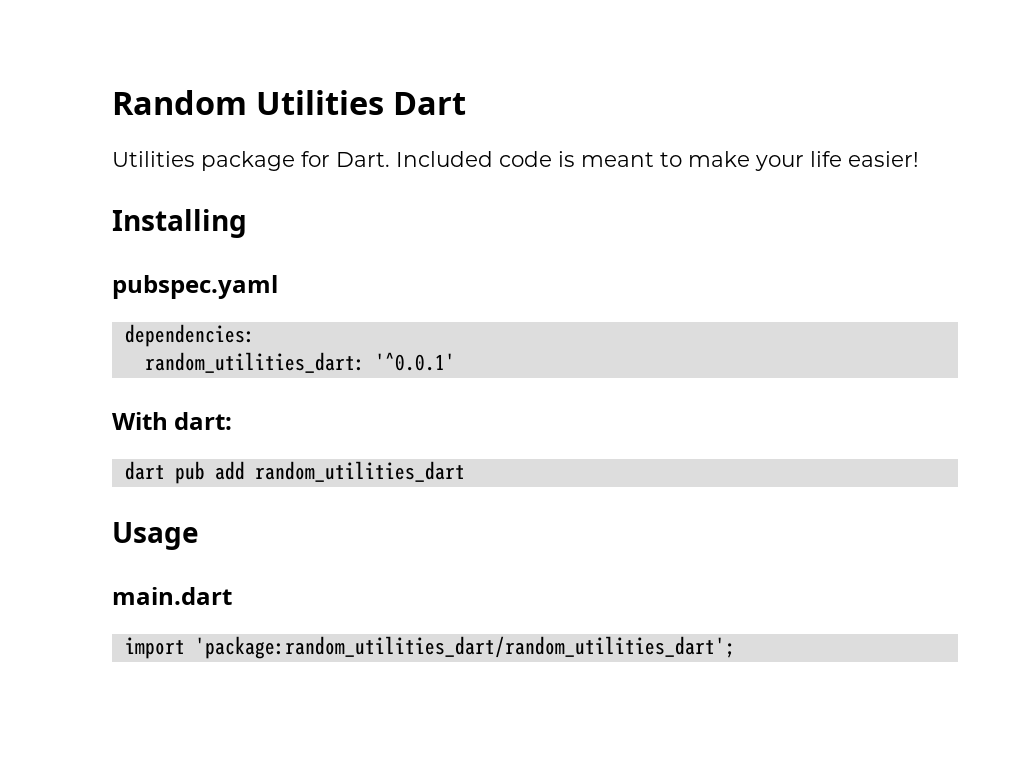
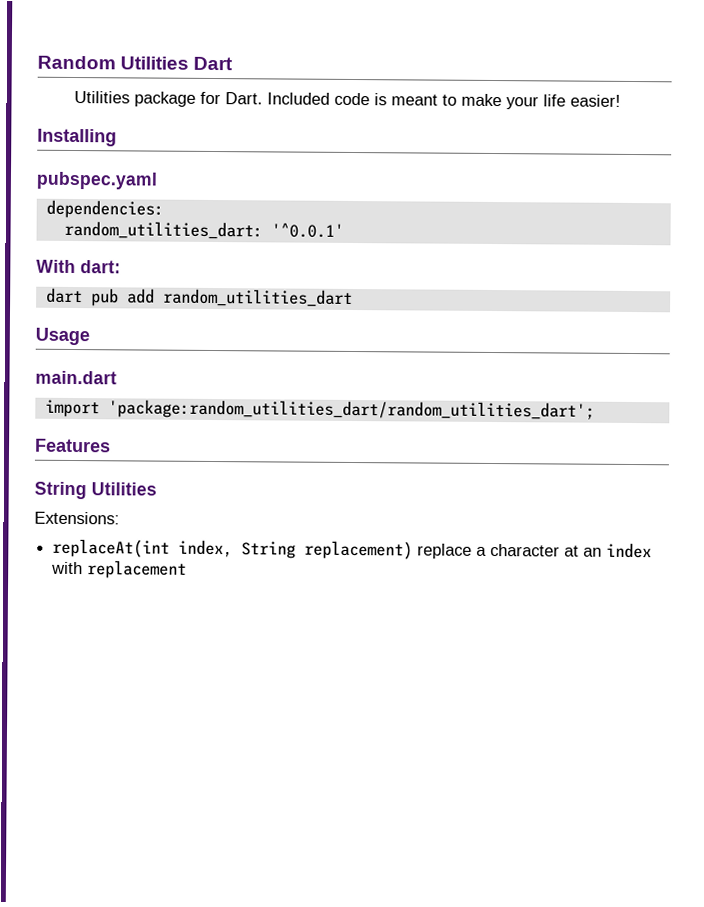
(735, 647) none -> [35,438,111,453] [34,481,157,500] [34,511,120,525] [52,538,653,560] [51,560,188,579] // Features // String Utilities // Extensions: // replaceAt(int index, String replacement) replace a character at an index with replacement

